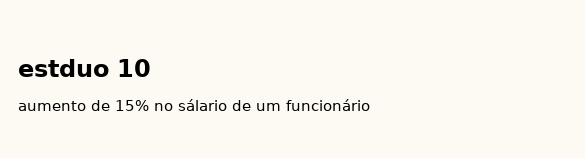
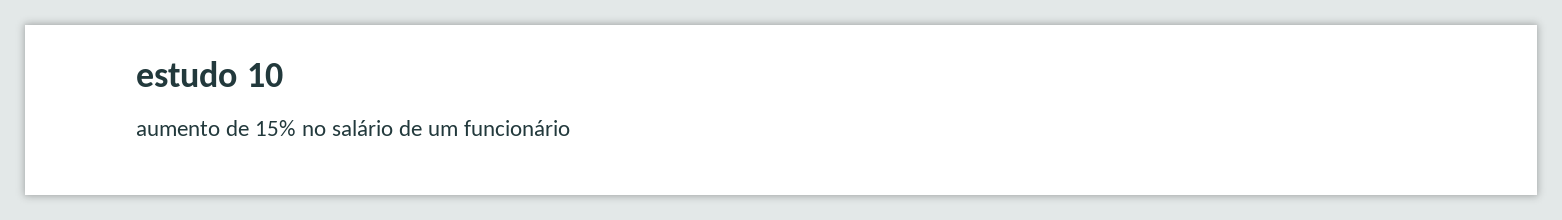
[18,59,109,77] estduo -> [136,61,237,87] estudo
[178,99,227,111] sálario -> [331,120,393,136] salário

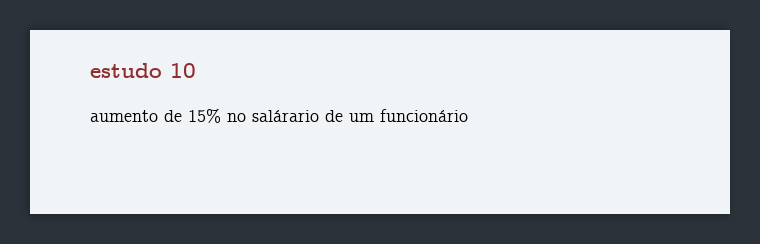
[331,120,393,136] salário -> [252,110,319,122] salárario

